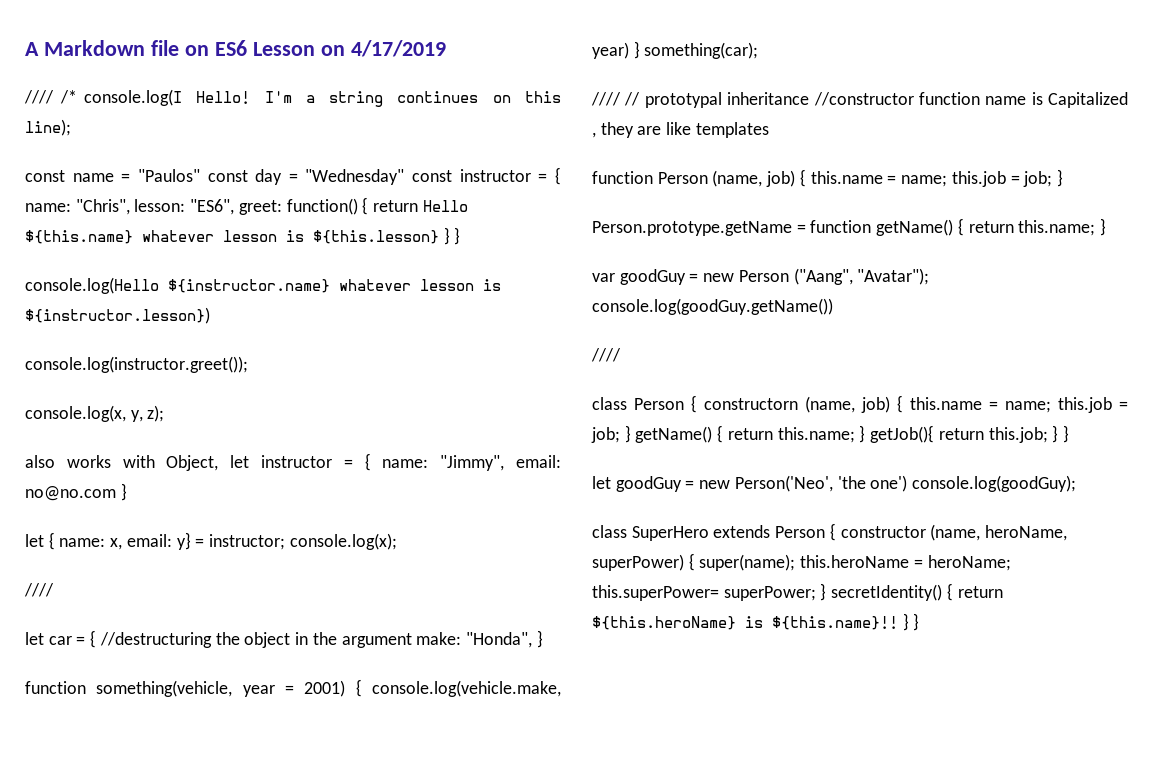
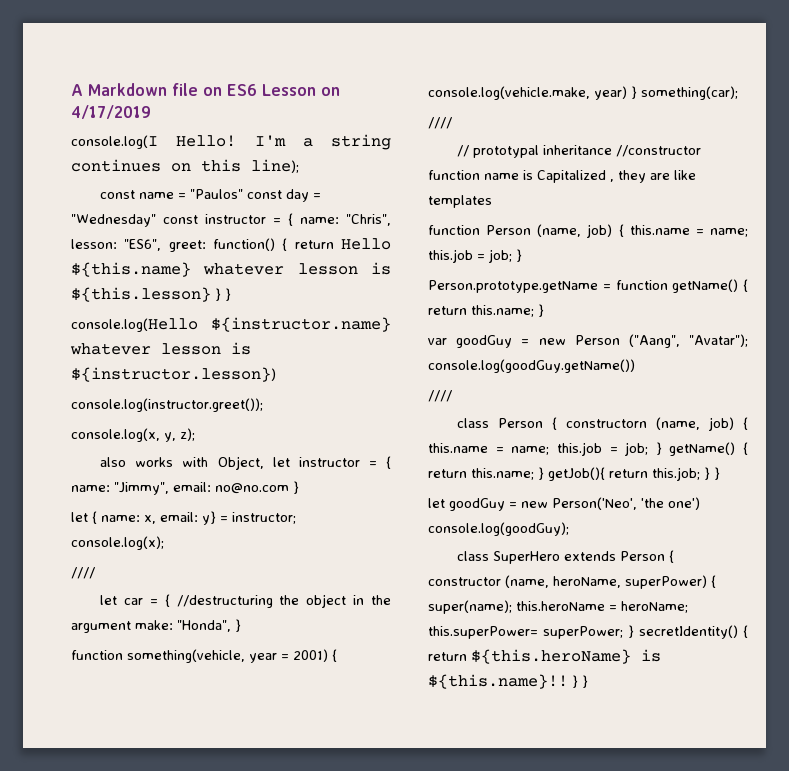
[24,90,77,104] //// /* -> (151, 112) none
(621, 99) none -> (452, 123) //

